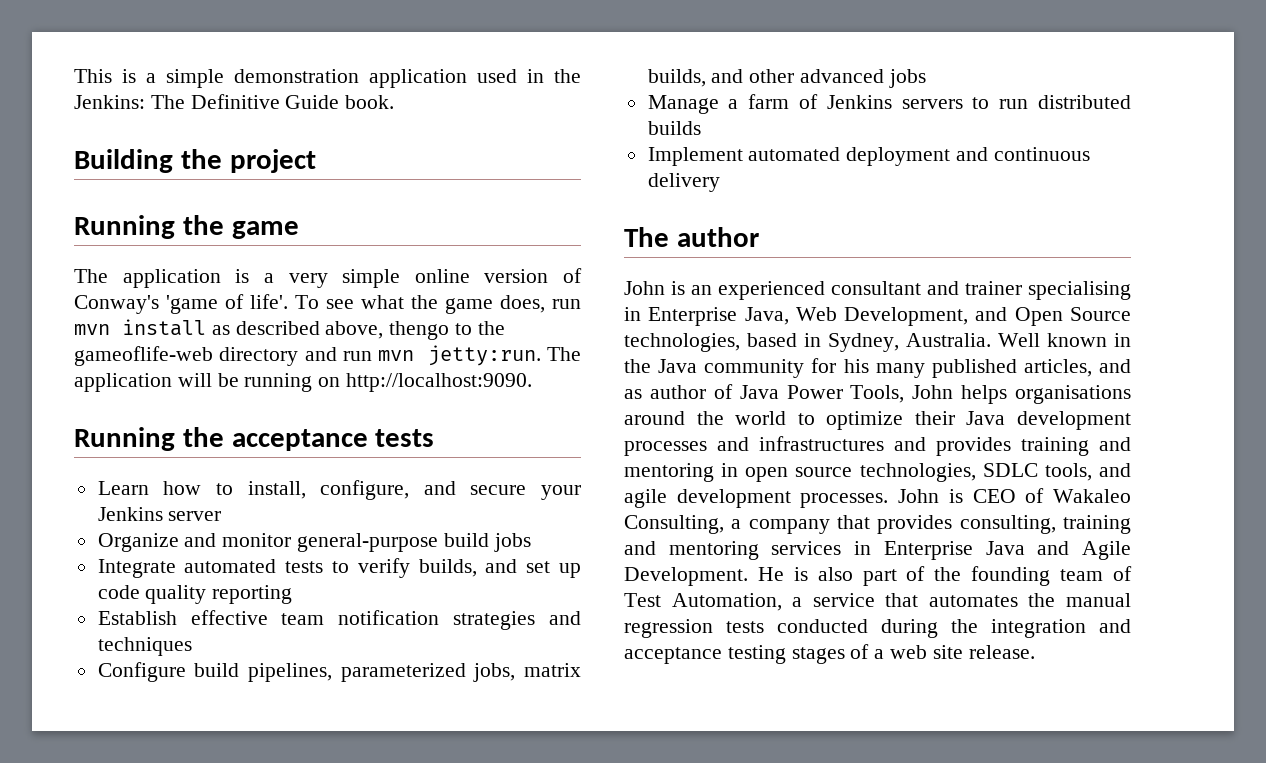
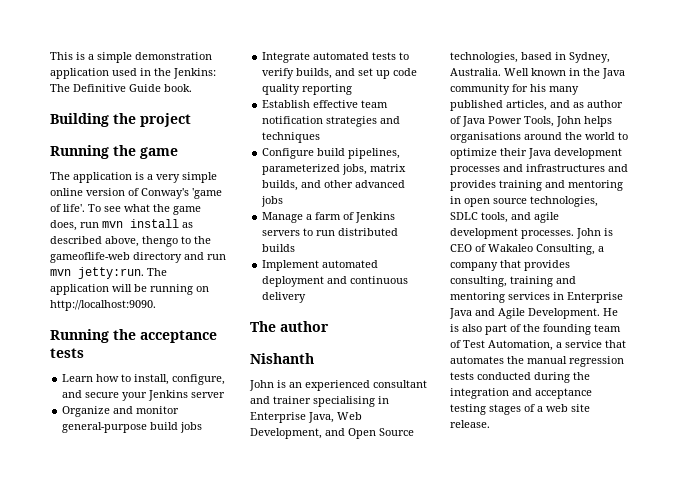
(759, 237) none -> [250,353,314,364] // Nishanth

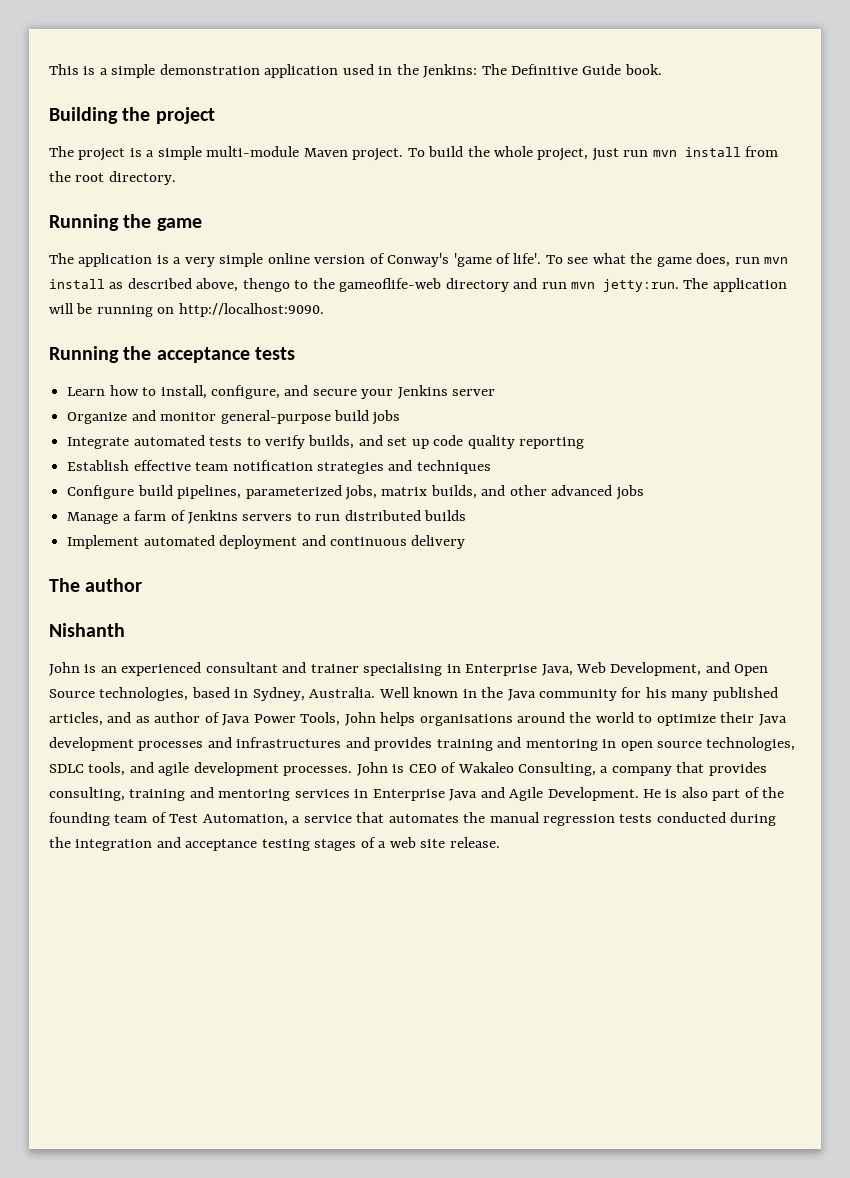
(191, 120) none -> [49,146,779,161] [49,171,176,185] // The project is a simple multi-module Maven project. To build the whole project, just run mvn install from the root directory.

